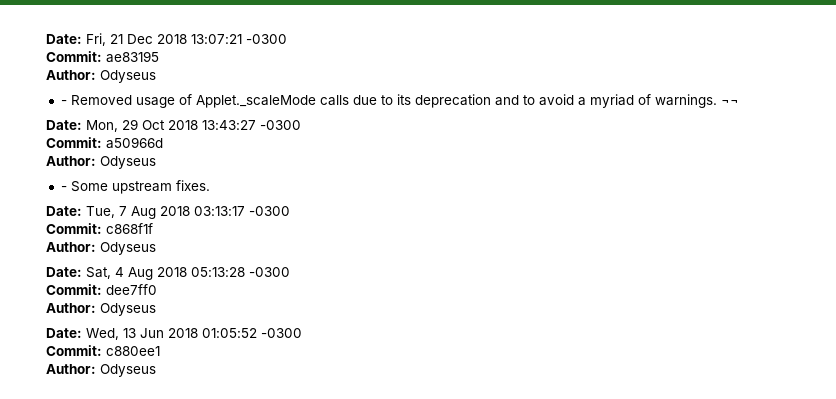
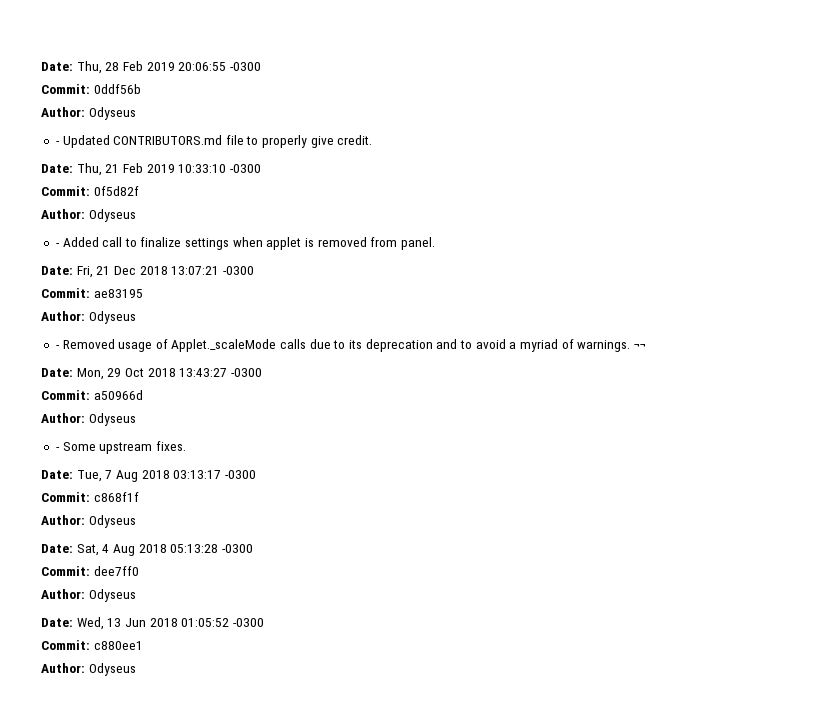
[46,34,82,44] Date: -> [41,61,261,74] [41,84,141,94] [41,107,136,120] [55,135,373,148] [41,163,261,176] [41,186,139,196] [41,209,136,222] [55,237,435,250] [41,266,73,275] Date: Thu, 28 Feb 2019 20:06:55 -0300 // Commit: 0ddf56b // Author: Odyseus // - Updated CONTRIBUTORS.md file to properly give credit. // Date: Thu, 21 Feb 2019 10:33:10 -0300 // Commit: 0f5d82f // Author: Odyseus // - Added call to finalize settings when applet is removed from panel. // Date:

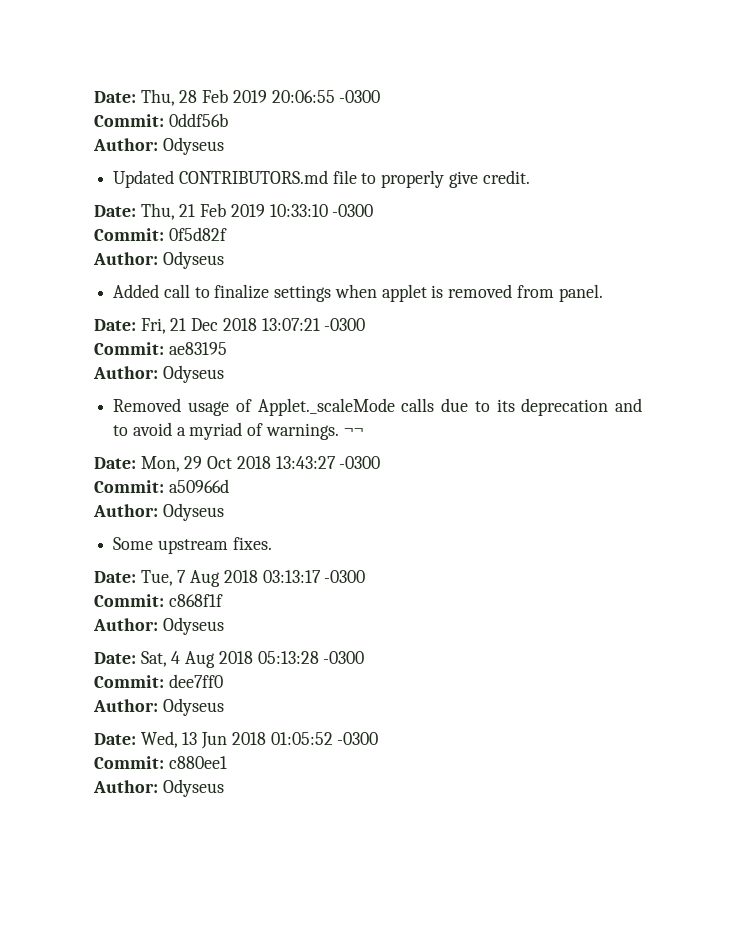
[55,141,60,145] - -> (224, 146) none
[55,243,60,247] - -> (224, 260) none
[55,345,60,349] - -> (224, 374) none
[55,447,60,451] - -> (224, 512) none

